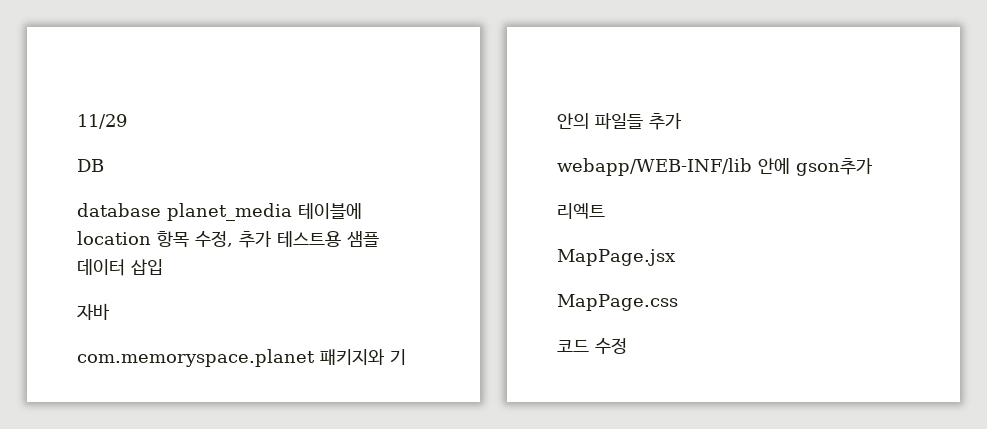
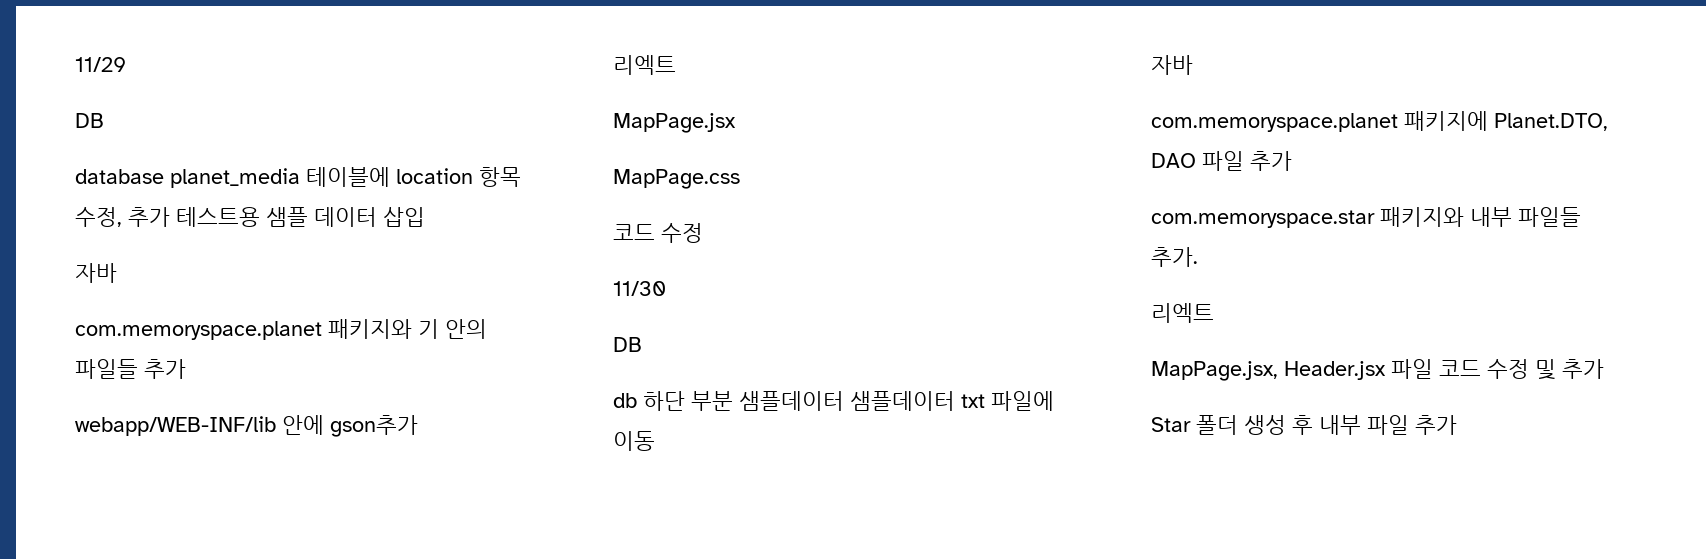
(627, 346) none -> [613,281,666,296] [613,337,642,352] [613,391,1054,411] [613,431,655,451] [1151,55,1193,75] [1151,111,1608,132] [1151,151,1292,171] [1151,207,1581,228] [1151,247,1198,267] [1151,303,1214,323] [1151,359,1604,381] [1151,415,1457,435] // 11/30 // DB // db 하단 부분 샘플데이터 샘플데이터 txt 파일에 이동 // 자바 // com.memoryspace.planet 패키지에 Planet.DTO, DAO 파일 추가 // com.memoryspace.star 패키지와 내부 파일들 추가. // 리엑트 // MapPage.jsx, Header.jsx 파일 코드 수정 및 추가 // Star 폴더 생성 후 내부 파일 추가

